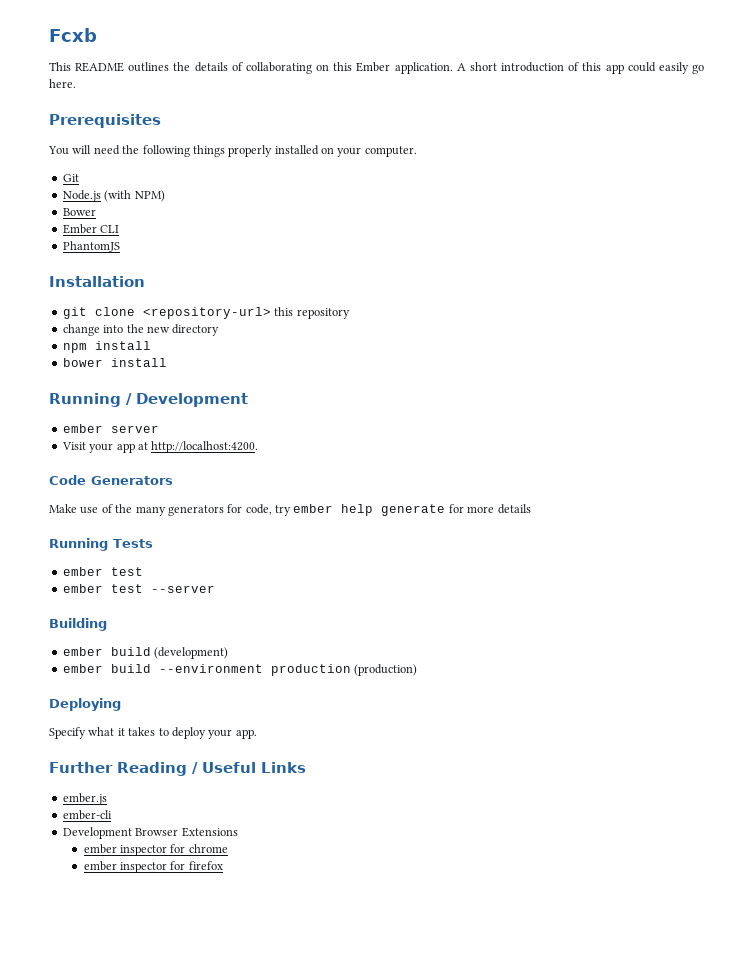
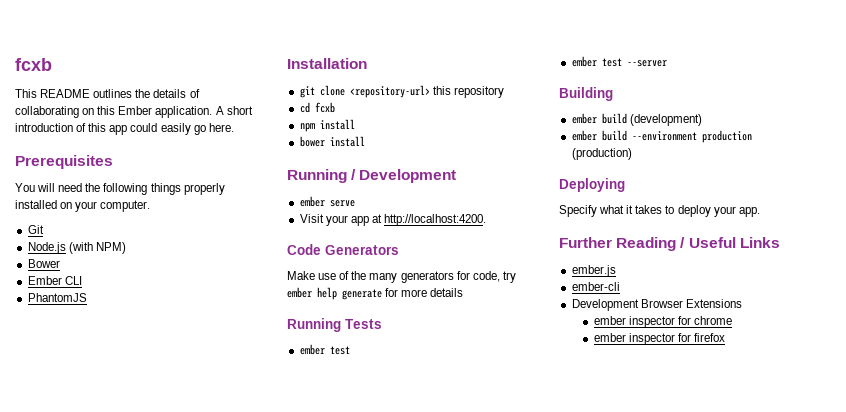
[49,28,97,42] Fcxb -> [15,58,52,71] fcxb
[62,324,220,336] change into the new directory -> [299,102,335,113] cd fcxb
[110,425,159,433] server -> [329,200,355,207] serve

